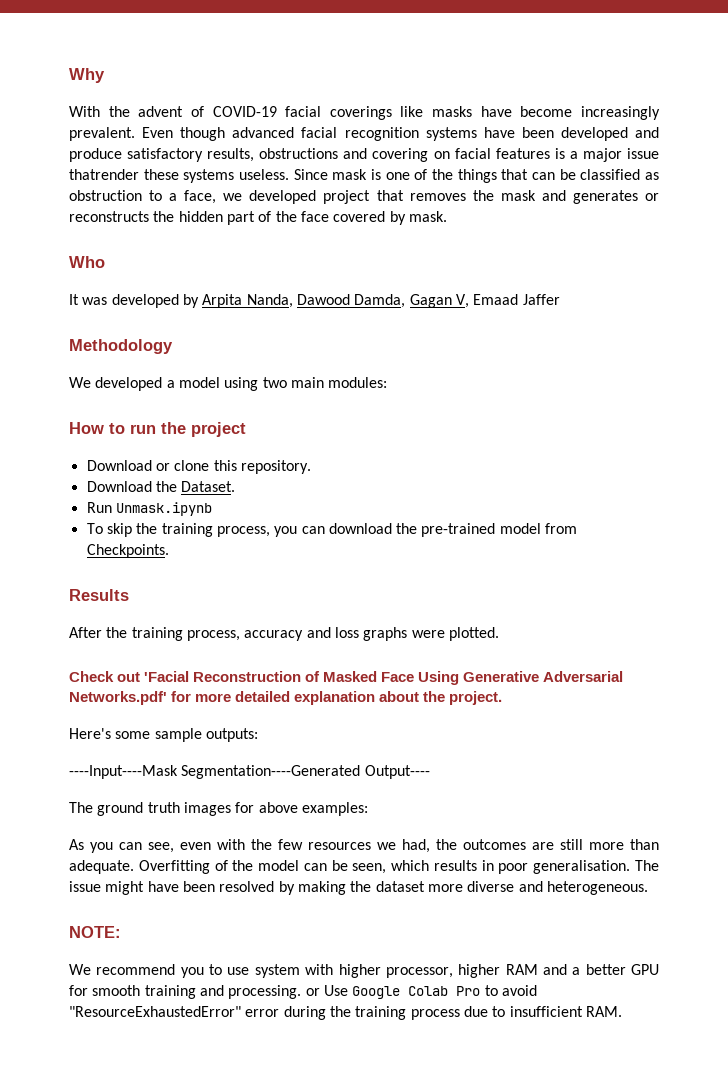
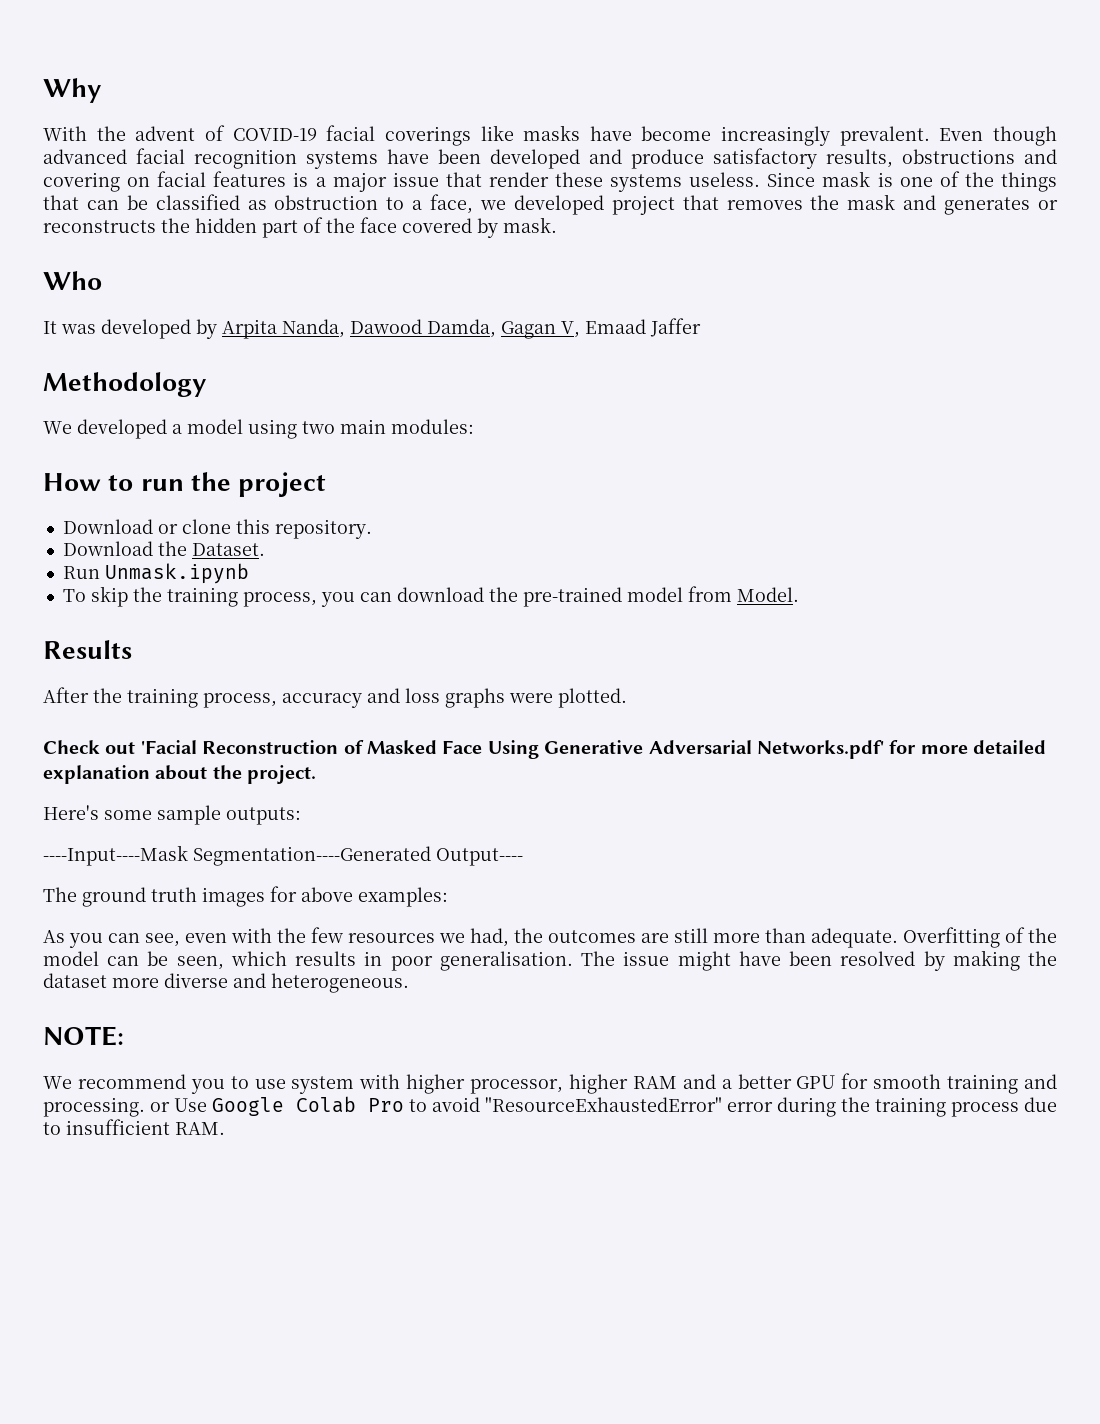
[69,169,139,180] thatrender -> [445,172,549,187] that render
[86,544,169,558] Checkpoints. -> [736,587,799,602] Model.

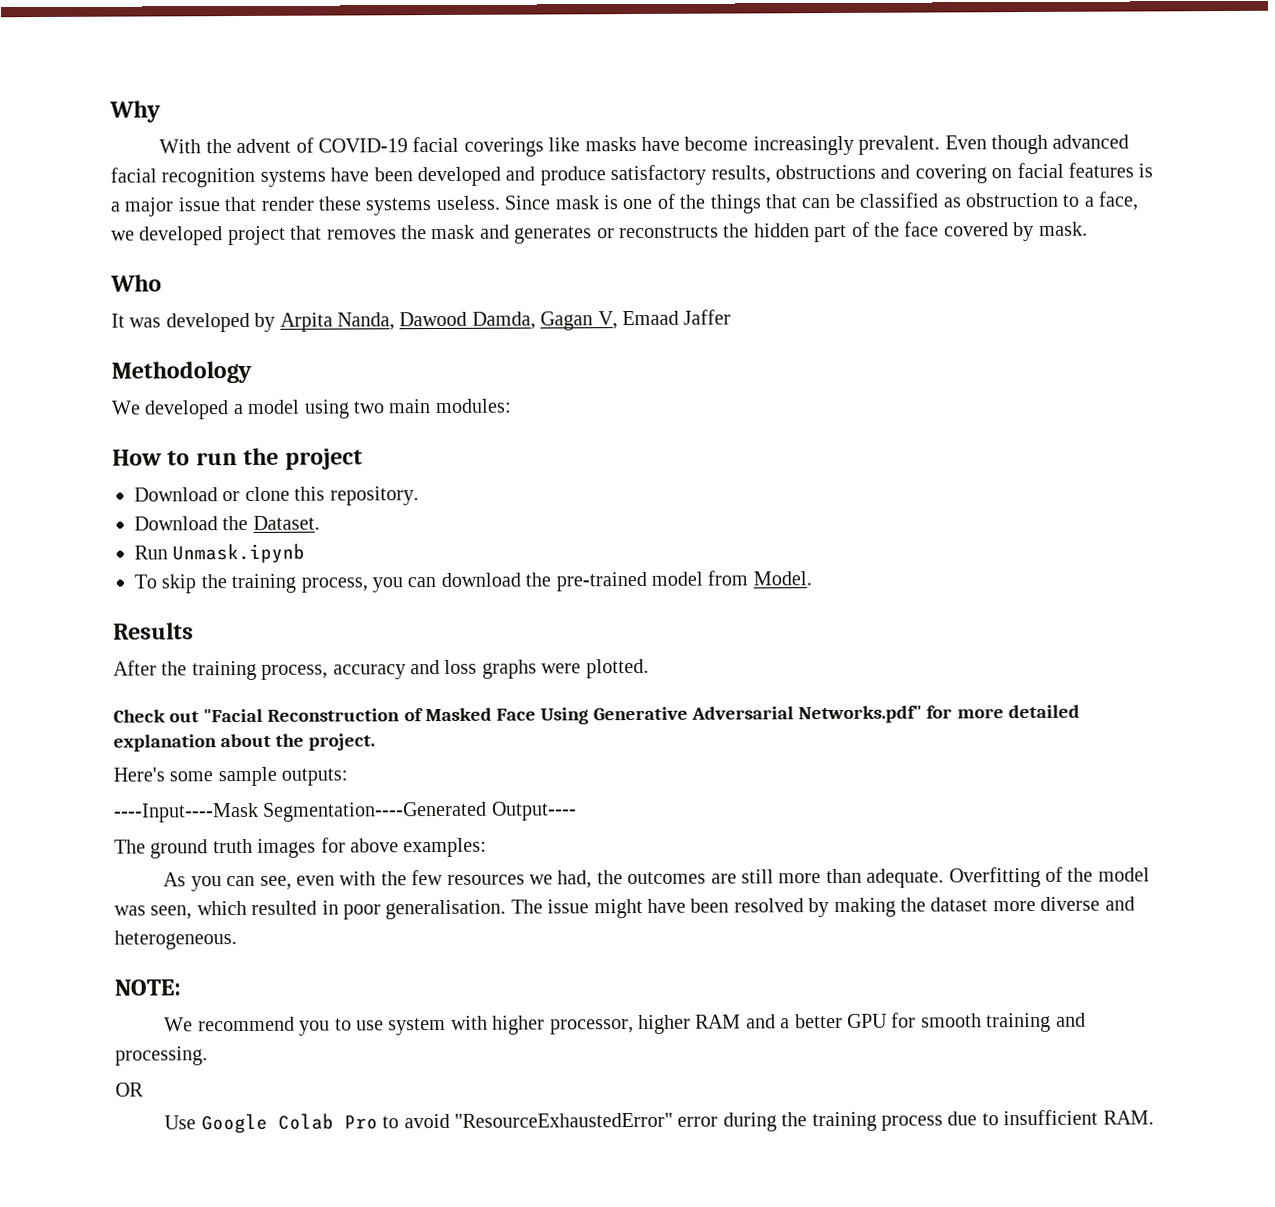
[140,740,197,754] 'Facial -> [203,708,264,723] "Facial
[756,740,884,759] Networks.pdf' -> [798,705,923,724] Networks.pdf"
[107,951,169,966] can be -> [114,905,146,916] was
[295,951,357,966] results -> [251,900,318,915] resulted
[150,1102,170,1112] or -> [115,1082,144,1097] // OR //

